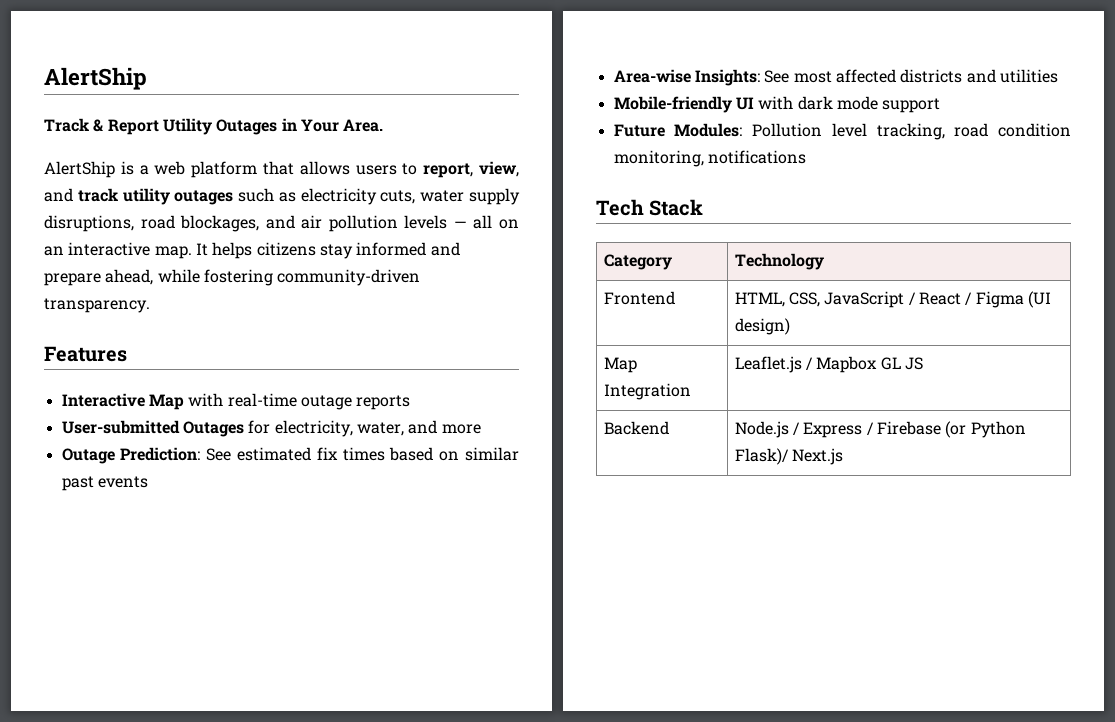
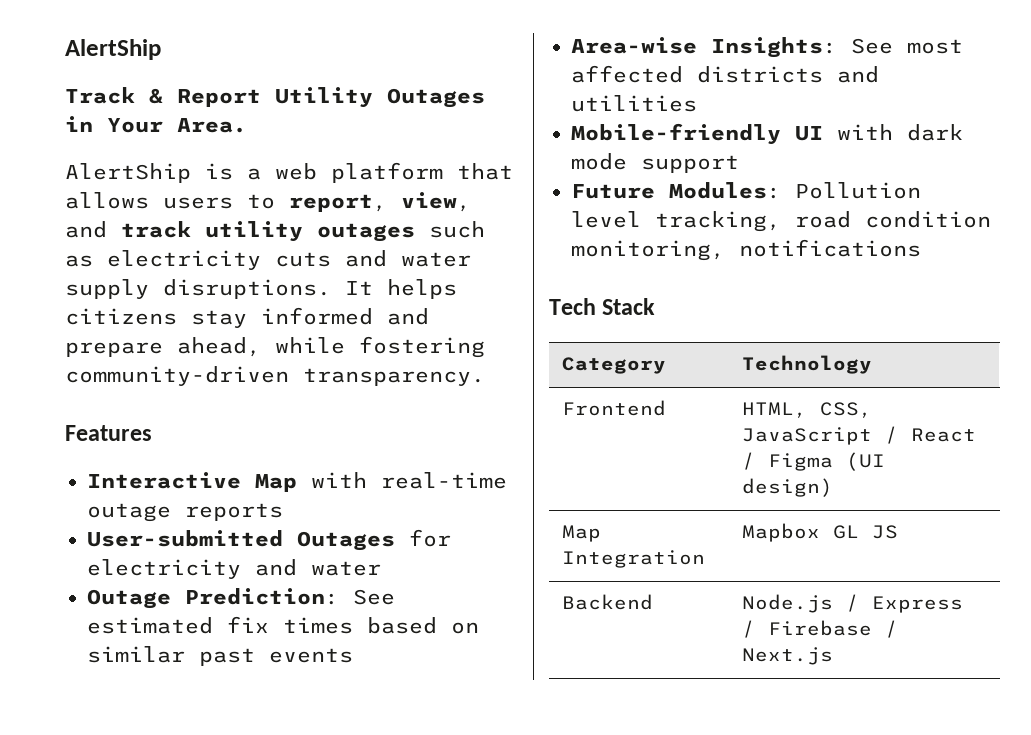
[380,188,520,205] [44,215,519,232] [44,242,192,259] cuts, water supply disruptions, road blockages, and air pollution levels — all on an interactive map. -> [275,250,471,267] [65,279,331,299] cuts and water supply disruptions.
[274,420,481,437] electricity, water, and more -> [87,559,381,579] electricity and water
[734,356,814,373] Leaflet.js / -> (705, 559) none
[945,421,1026,438] [734,448,789,465] (or Python Flask)/ -> [884,620,898,638] /

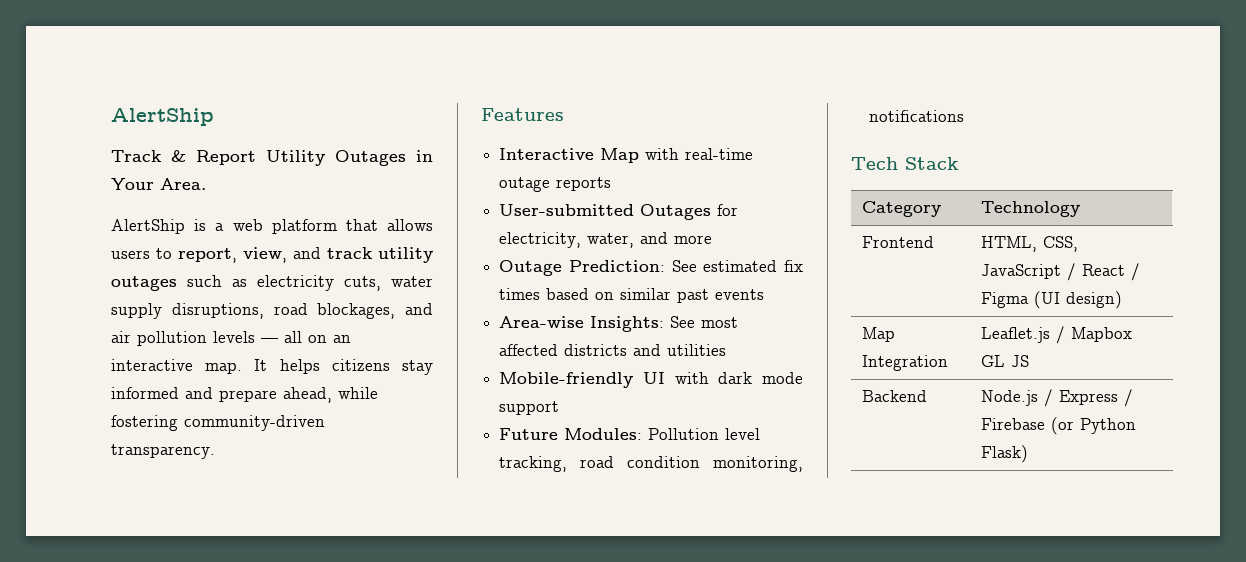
[275,250,471,267] [65,279,331,299] cuts and water supply disruptions. -> [344,276,433,291] [111,303,433,319] [111,331,351,346] [111,359,243,374] cuts, water supply disruptions, road blockages, and air pollution levels — all on an interactive map.
[87,559,381,579] electricity and water -> [499,232,713,248] electricity, water, and more
(705, 559) none -> [981,326,1066,344] Leaflet.js /
[884,620,898,638] [741,647,833,665] / Next.js -> [1051,417,1137,435] [981,445,1029,463] (or Python Flask)

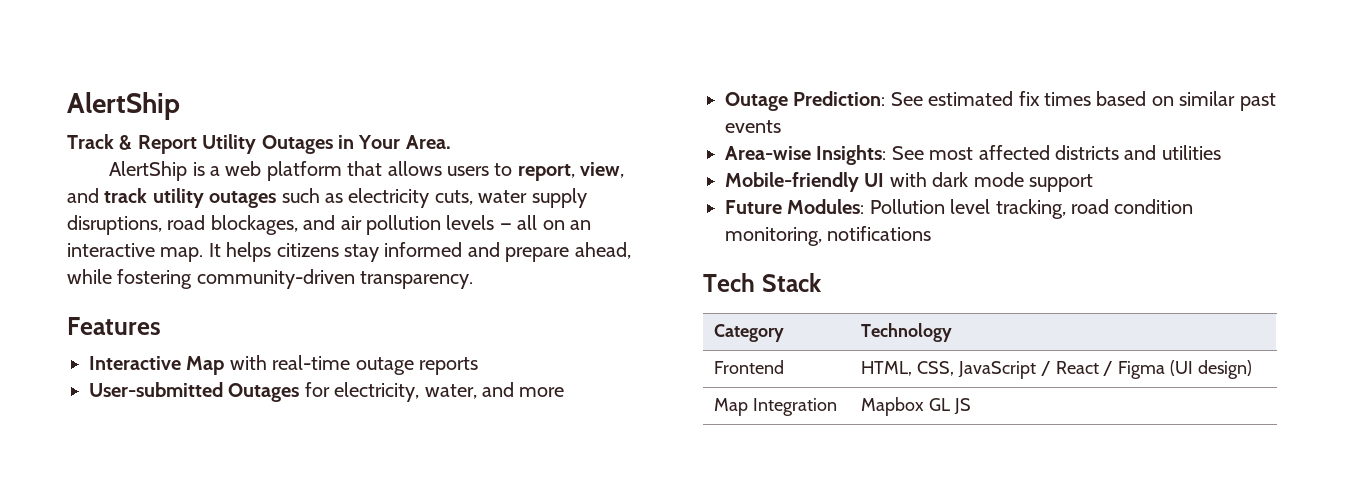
[981,326,1066,344] Leaflet.js / -> (838, 407) none
[862,390,928,402] [981,389,1134,407] [981,417,1137,435] [981,445,1029,463] // Backend | Node.js / Express / Firebase (or Python Flask) -> (971, 406) none

